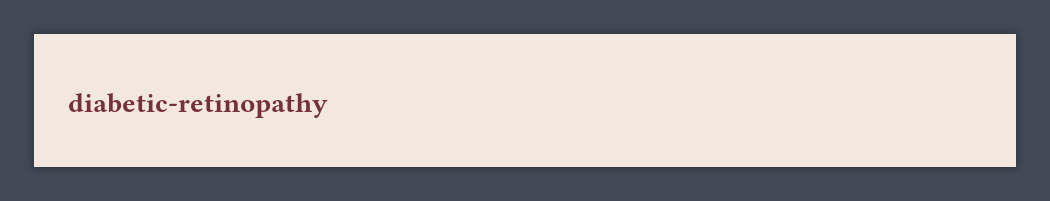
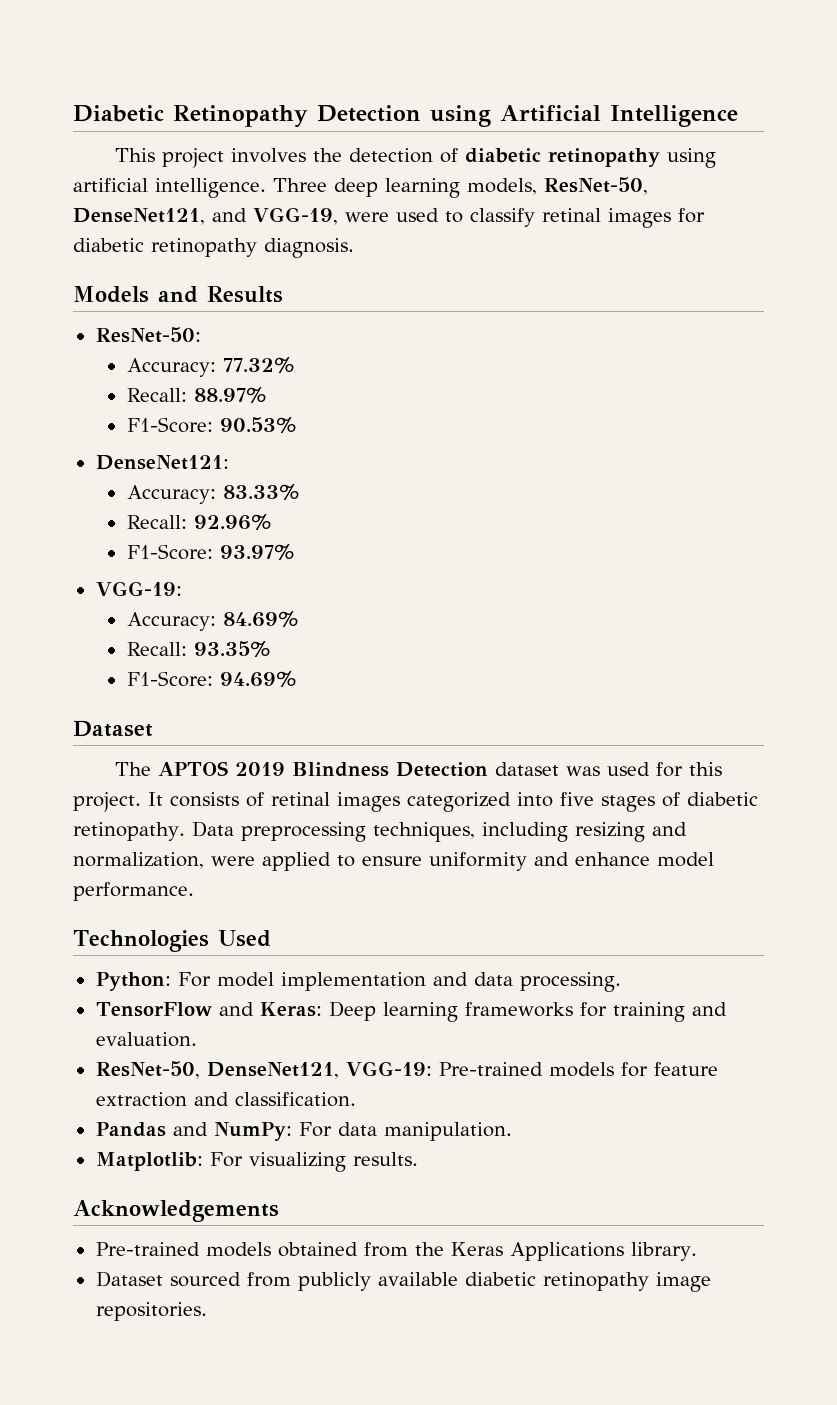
[68,93,328,118] diabetic-retinopathy -> [73,105,738,127] [114,148,716,168] [73,177,648,198] [73,207,705,228] [73,238,354,258] [73,286,283,303] [95,327,201,343] [126,357,294,377] [126,387,266,403] [126,417,296,433] [95,455,229,470] [126,484,299,504] [126,514,271,530] [126,544,294,560] [95,581,182,596] [126,611,298,631] [126,641,270,657] [126,671,296,687] [73,720,153,737] [114,761,722,777] [73,792,758,812] [73,821,687,842] [73,852,714,871] [73,882,194,901] [73,930,271,952] [95,972,621,992] [95,1001,727,1022] [95,1032,197,1047] [95,1061,718,1079] [95,1092,356,1107] [95,1122,512,1141] [95,1152,418,1172] [73,1200,279,1222] [95,1242,697,1261] [95,1271,711,1292] [95,1302,207,1321] Diabetic Retinopathy Detection using Artificial Intelligence // This project involves the detection of diabetic retinopathy using artificial intelligence. Three deep learning models, ResNet-50, DenseNet121, and VGG-19, were used to classify retinal images for diabetic retinopathy diagnosis. // Models and Results // ResNet-50: // Accuracy: 77.32% // Recall: 88.97% // F1-Score: 90.53% // DenseNet121: // Accuracy: 83.33% // Recall: 92.96% // F1-Score: 93.97% // VGG-19: // Accuracy: 84.69% // Recall: 93.35% // F1-Score: 94.69% // Dataset // The APTOS 2019 Blindness Detection dataset was used for this project. It consists of retinal images categorized into five stages of diabetic retinopathy. Data preprocessing techniques, including resizing and normalization, were applied to ensure uniformity and enhance model performance. // Technologies Used // Python: For model implementation and data processing. // TensorFlow and Keras: Deep learning frameworks for training and evaluation. // ResNet-50, DenseNet121, VGG-19: Pre-trained models for feature extraction and classification. // Pandas and NumPy: For data manipulation. // Matplotlib: For visualizing results. // Acknowledgements // Pre-trained models obtained from the Keras Applications library. // Dataset sourced from publicly available diabetic retinopathy image repositories.

